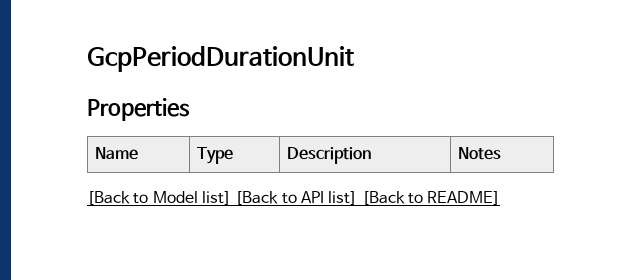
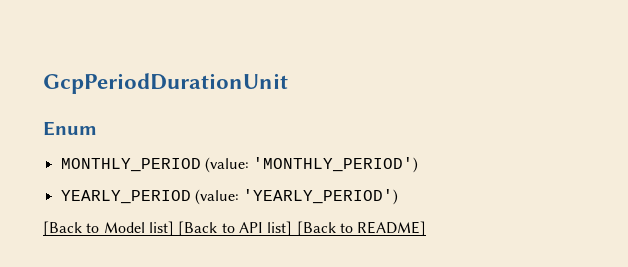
[87,98,190,121] [95,147,139,160] [197,147,234,164] [287,147,372,164] [458,147,502,160] Properties // Name | Type | Description | Notes -> [43,121,97,136] [60,157,419,173] [60,189,399,205] Enum // MONTHLY_PERIOD (value: 'MONTHLY_PERIOD') // YEARLY_PERIOD (value: 'YEARLY_PERIOD')

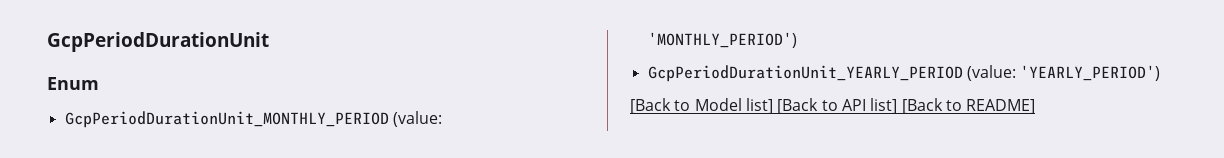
[60,158,201,172] MONTHLY_PERIOD -> [64,111,389,128] GcpPeriodDurationUnit_MONTHLY_PERIOD
[60,190,191,204] YEARLY_PERIOD -> [647,65,963,82] GcpPeriodDurationUnit_YEARLY_PERIOD

